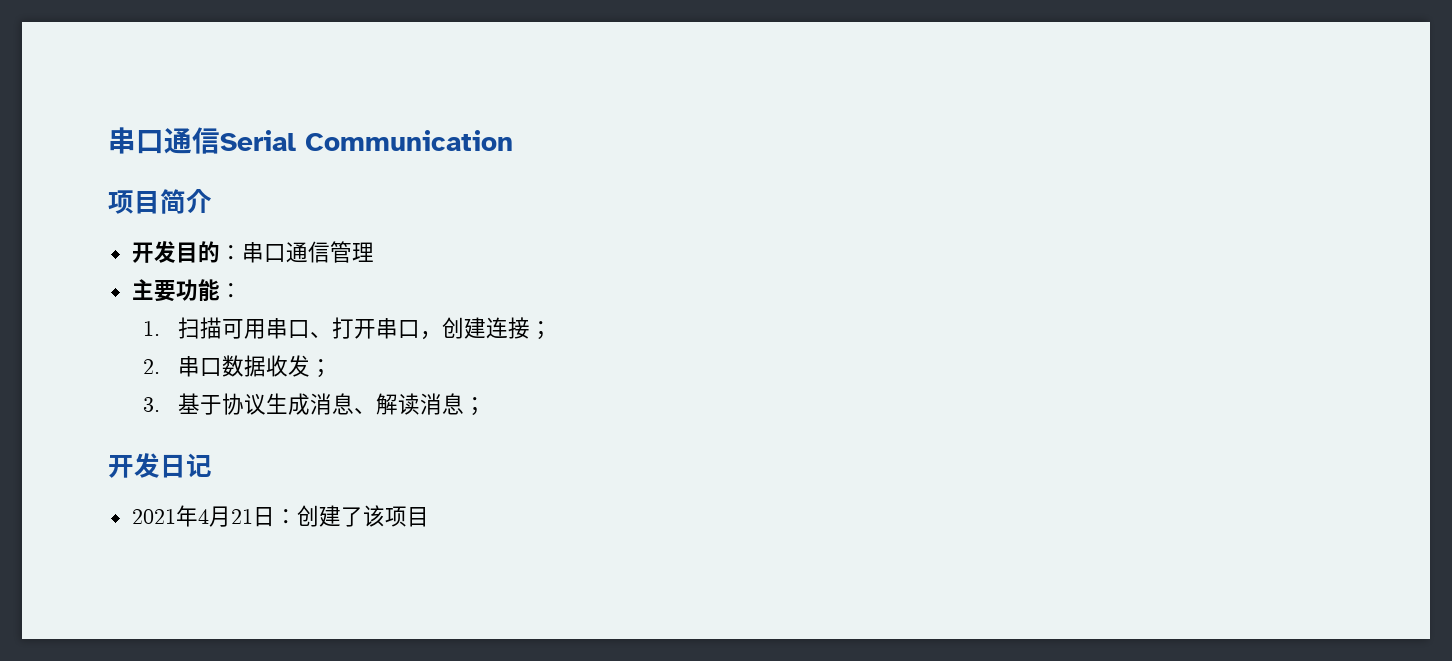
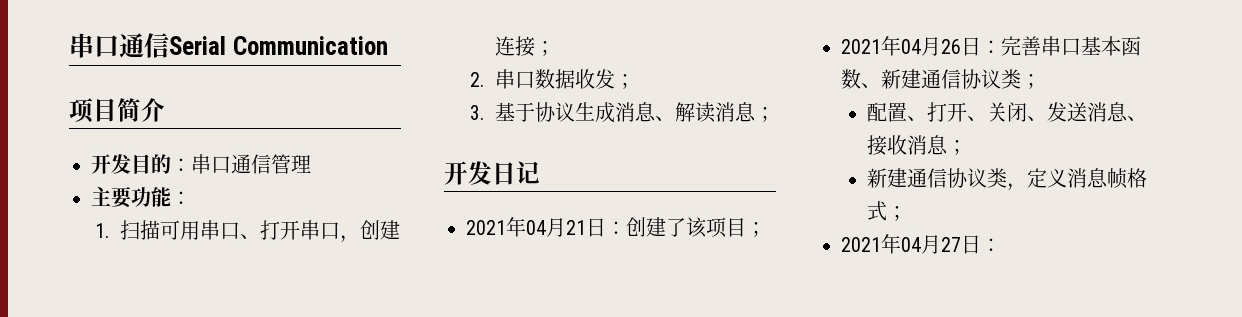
[197,509,209,524] 4 -> [526,220,546,235] 04
(429, 517) none -> [746,222,766,237] [841,36,1141,56] [841,69,1041,89] [866,102,1147,122] [866,135,967,156] [866,168,1147,191] [866,201,907,221] [841,234,1001,254] ； // 2021年04月26日：完善串口基本函数、新建通信协议类； // 配置、打开、关闭、发送消息、接收消息； // 新建通信协议类，定义消息帧格式； // 2021年04月27日：

